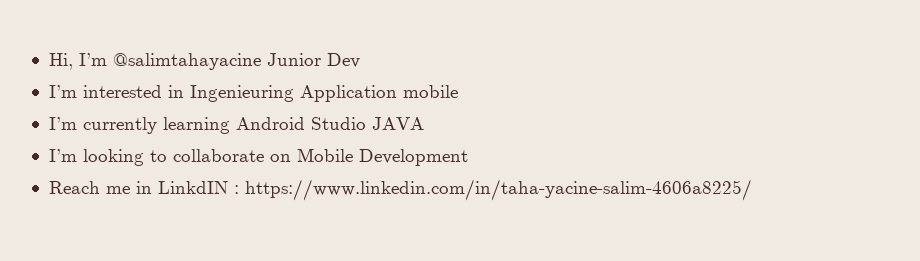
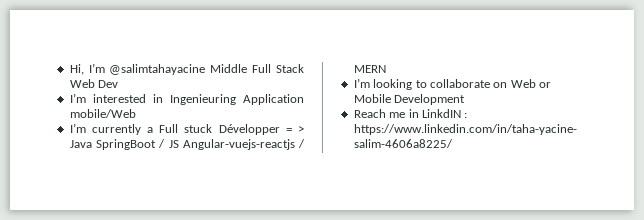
[266,53,321,66] Junior -> [210,64,304,73] [69,79,95,88] Middle Full Stack Web
[402,85,458,98] mobile -> [69,109,136,118] mobile/Web
[162,117,424,134] learning Android Studio JAVA -> [147,124,304,135] [69,139,305,150] [353,65,386,73] a Full stuck Développer = > Java SpringBoot / JS Angular-vuejs-reactjs / MERN
(291, 158) none -> [510,79,551,88] Web or

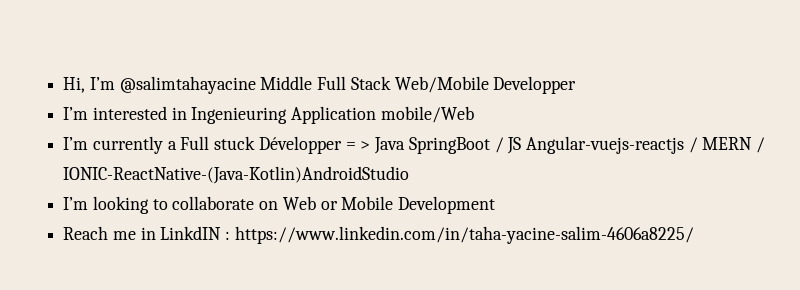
[69,79,119,88] Web Dev -> [394,76,577,94] Web/Mobile Developper
(386, 69) none -> [756,137,766,153] [63,166,410,184] / IONIC-ReactNative-(Java-Kotlin)AndroidStudio

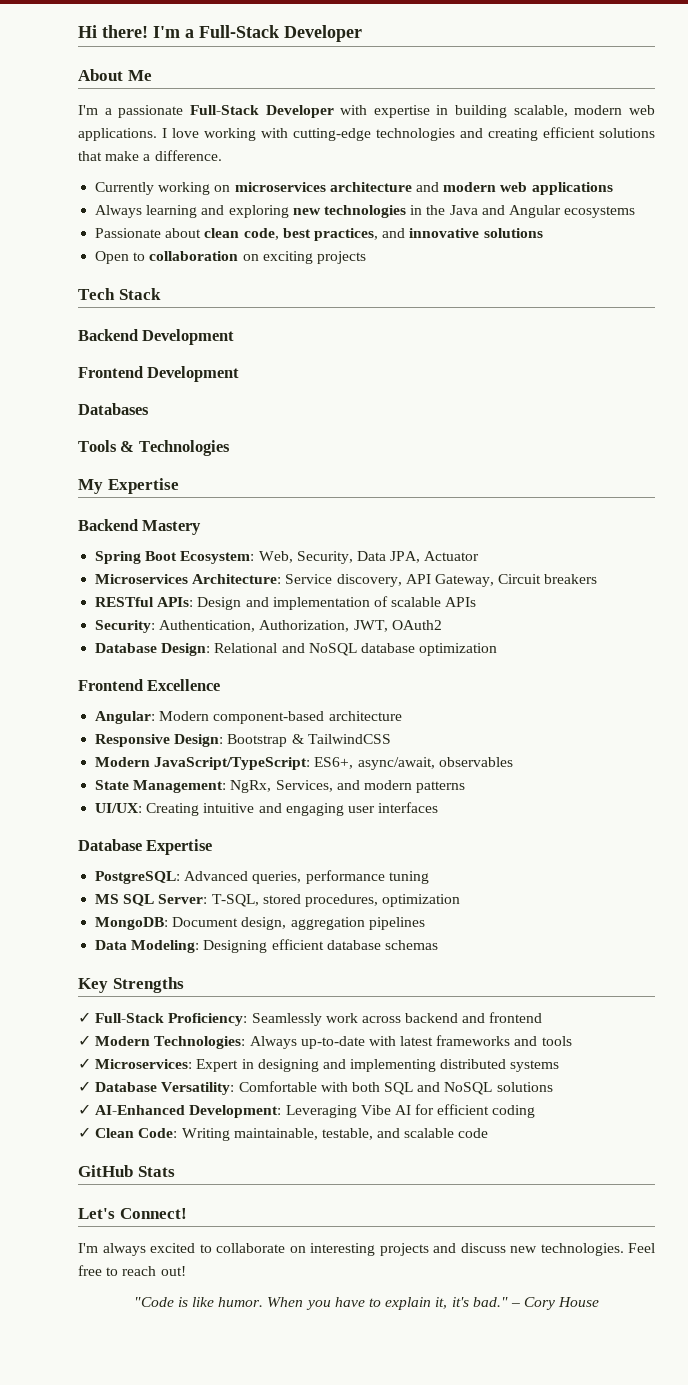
[63,76,577,94] [63,106,474,124] [63,136,766,154] [63,166,410,184] [63,196,496,214] [63,226,694,244] Hi, I’m @salimtahayacine Middle Full Stack Web/Mobile Developper // I’m interested in Ingenieuring Application mobile/Web // I’m currently a Full stuck Développer = > Java SpringBoot / JS Angular-vuejs-reactjs / MERN / IONIC-ReactNative-(Java-Kotlin)AndroidStudio // I’m looking to collaborate on Web or Mobile Development // Reach me in LinkdIN : https://www.linkedin.com/in/taha-yacine-salim-4606a8225/ -> [78,25,362,42] [78,69,152,81] [78,105,655,118] [78,127,655,141] [78,150,222,161] [95,182,613,195] [95,205,636,218] [95,228,543,241] [95,251,366,264] [78,288,161,300] [78,329,235,345] [78,366,240,382] [78,403,149,415] [78,440,230,456] [78,478,179,494] [78,519,202,535] [95,551,480,564] [95,574,598,587] [95,596,477,610] [95,620,442,633] [95,643,498,656] [78,679,221,691] [95,711,402,724] [95,734,391,747] [95,757,513,770] [95,780,466,793] [95,802,439,816] [78,839,213,855] [95,870,429,884] [95,894,461,907] [95,917,425,930] [95,939,438,953] [78,977,184,993] [78,1012,543,1026] [78,1035,572,1049] [78,1058,560,1072] [78,1081,553,1095] [78,1104,536,1118] [78,1127,489,1141] [78,1165,175,1177] [78,1208,187,1219] [78,1243,655,1256] [78,1265,186,1276] [133,1297,600,1310] Hi there! I'm a Full-Stack Developer // About Me // I'm a passionate Full-Stack Developer with expertise in building scalable, modern web applications. I love working with cutting-edge technologies and creating efficient solutions that make a difference. // Currently working on microservices architecture and modern web applications // Always learning and exploring new technologies in the Java and Angular ecosystems // Passionate about clean code, best practices, and innovative solutions // Open to collaboration on exciting projects // Tech Stack // Backend Development // Frontend Development // Databases // Tools & Technologies // My Expertise // Backend Mastery // Spring Boot Ecosystem: Web, Security, Data JPA, Actuator // Microservices Architecture: Service discovery, API Gateway, Circuit breakers // RESTful APIs: Design and implementation of scalable APIs // Security: Authentication, Authorization, JWT, OAuth2 // Database Design: Relational and NoSQL database optimization // Frontend Excellence // Angular: Modern component-based architecture // Responsive Design: Bootstrap & TailwindCSS // Modern JavaScript/TypeScript: ES6+, async/await, observables // State Management: NgRx, Services, and modern patterns // UI/UX: Creating intuitive and engaging user interfaces // Database Expertise // PostgreSQL: Advanced queries, performance tuning // MS SQL Server: T-SQL, stored procedures, optimization // MongoDB: Document design, aggregation pipelines // Data Modeling: Designing efficient database schemas // Key Strengths // ✓ Full-Stack Proficiency: Seamlessly work across backend and frontend // ✓ Modern Technologies: Always up-to-date with latest frameworks and tools // ✓ Microservices: Expert in designing and implementing distributed systems // ✓ Database Versatility: Comfortable with both SQL and NoSQL solutions // ✓ AI-Enhanced Development: Leveraging Vibe AI for efficient coding // ✓ Clean Code: Writing maintainable, testable, and scalable code // GitHub Stats // Let's Connect! // I'm always excited to collaborate on interesting projects and discuss new technologies. Feel free to reach out! // "Code is like humor. When you have to explain it, it's bad." – Cory House

